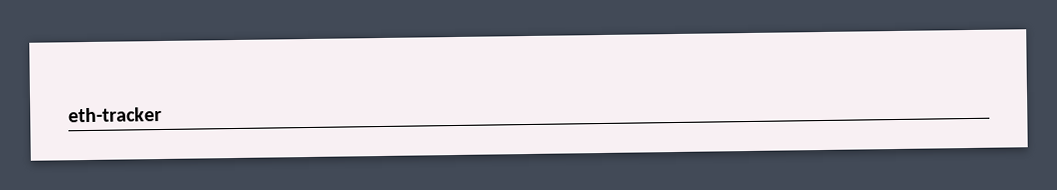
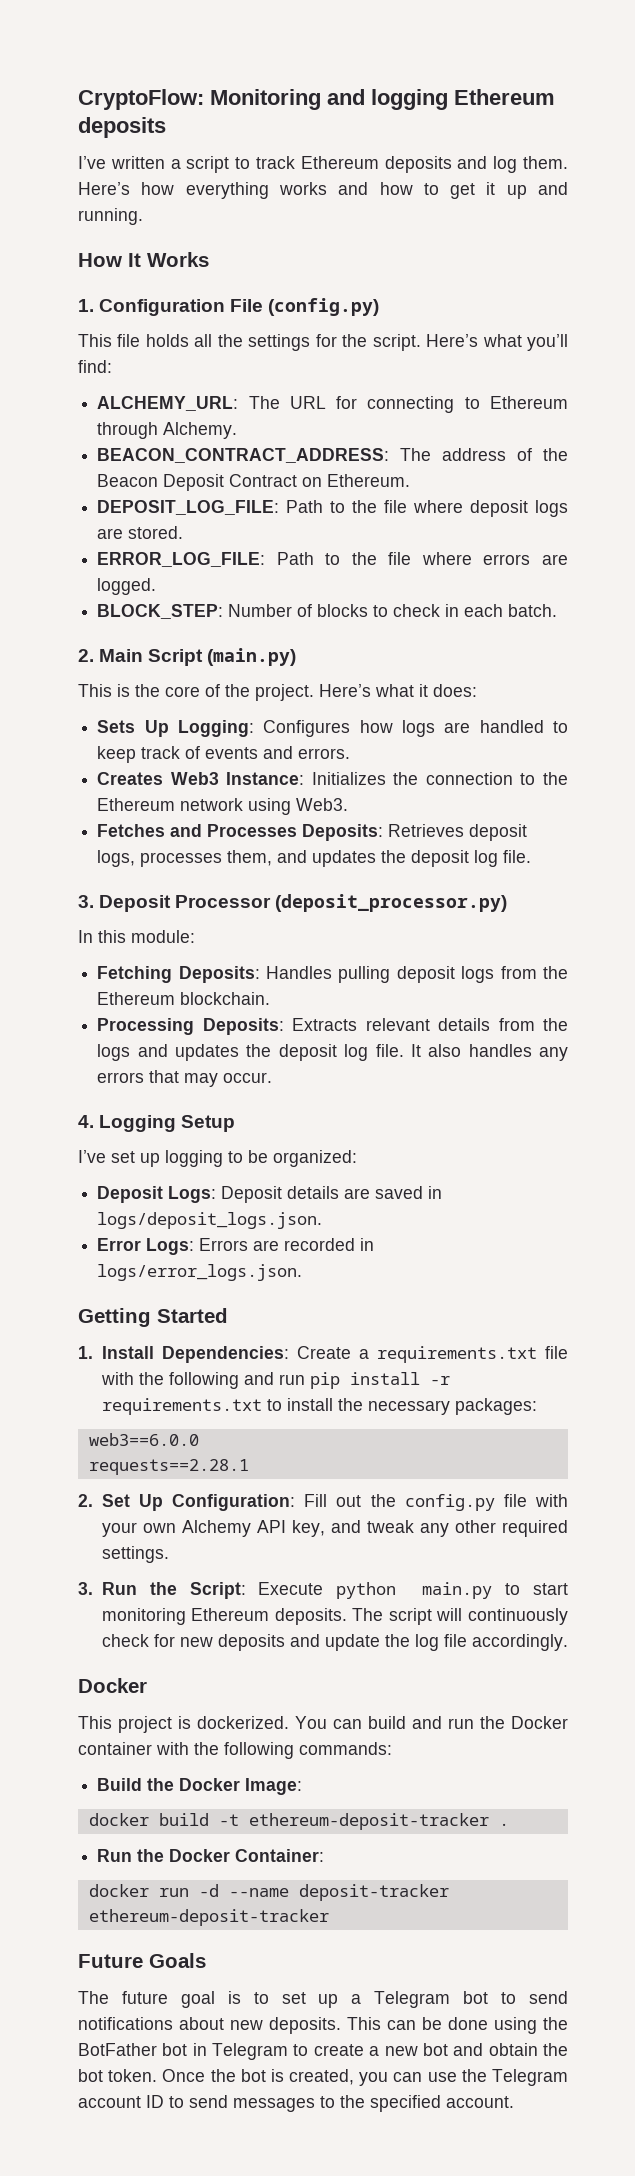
[68,107,162,123] eth-tracker -> [78,89,555,110] [78,117,166,138] [78,156,568,173] [78,182,568,199] [78,208,143,225] [78,252,209,267] [78,298,380,316] [78,334,568,351] [78,360,112,373] [97,396,568,413] [97,422,238,439] [97,448,568,463] [97,474,411,491] [97,500,568,517] [97,526,184,539] [97,552,568,567] [97,578,157,595] [97,604,558,619] [78,648,297,666] [78,684,477,701] [97,720,568,737] [97,746,351,763] [97,772,568,785] [97,798,349,815] [97,824,528,841] [97,850,532,867] [78,894,508,912] [78,930,195,943] [97,966,569,983] [97,992,271,1005] [97,1018,568,1035] [97,1044,568,1061] [97,1070,273,1087] [78,1115,236,1132] [78,1150,357,1167] [97,1186,443,1203] [97,1212,323,1229] [97,1238,375,1255] [97,1264,303,1281] [78,1308,228,1327] [78,1346,568,1363] [100,1372,450,1389] [101,1398,537,1415] [88,1433,199,1446] [88,1459,249,1475] [78,1494,568,1511] [101,1520,568,1537] [101,1546,169,1563] [78,1582,568,1599] [101,1608,569,1625] [101,1634,568,1651] [78,1678,147,1693] [78,1716,568,1733] [78,1742,392,1759] [97,1778,303,1795] [88,1813,509,1830] [97,1849,325,1862] [88,1884,449,1901] [88,1909,329,1926] [78,1953,206,1968] [78,1991,569,2008] [78,2017,568,2034] [78,2043,569,2060] [78,2069,568,2086] [78,2095,514,2112] CryptoFlow: Monitoring and logging Ethereum deposits // I’ve written a script to track Ethereum deposits and log them. Here’s how everything works and how to get it up and running. // How It Works // 1. Configuration File (config.py) // This file holds all the settings for the script. Here’s what you’ll find: // ALCHEMY_URL: The URL for connecting to Ethereum through Alchemy. // BEACON_CONTRACT_ADDRESS: The address of the Beacon Deposit Contract on Ethereum. // DEPOSIT_LOG_FILE: Path to the file where deposit logs are stored. // ERROR_LOG_FILE: Path to the file where errors are logged. // BLOCK_STEP: Number of blocks to check in each batch. // 2. Main Script (main.py) // This is the core of the project. Here’s what it does: // Sets Up Logging: Configures how logs are handled to keep track of events and errors. // Creates Web3 Instance: Initializes the connection to the Ethereum network using Web3. // Fetches and Processes Deposits: Retrieves deposit logs, processes them, and updates the deposit log file. // 3. Deposit Processor (deposit_processor.py) // In this module: // Fetching Deposits: Handles pulling deposit logs from the Ethereum blockchain. // Processing Deposits: Extracts relevant details from the logs and updates the deposit log file. It also handles any errors that may occur. // 4. Logging Setup // I’ve set up logging to be organized: // Deposit Logs: Deposit details are saved in logs/deposit_logs.json. // Error Logs: Errors are recorded in logs/error_logs.json. // Getting Started // 1. Install Dependencies: Create a requirements.txt file with the following and run pip install -r requirements.txt to install the necessary packages: // web3==6.0.0 // requests==2.28.1 // 2. Set Up Configuration: Fill out the config.py file with your own Alchemy API key, and tweak any other required settings. // 3. Run the Script: Execute python main.py to start monitoring Ethereum deposits. The script will continuously check for new deposits and update the log file accordingly. // Docker // This project is dockerized. You can build and run the Docker container with the following commands: // Build the Docker Image: // docker build -t ethereum-deposit-tracker . // Run the Docker Container: // docker run -d --name deposit-tracker ethereum-deposit-tracker // Future Goals // The future goal is to set up a Telegram bot to send notifications about new deposits. This can be done using the BotFather bot in Telegram to create a new bot and obtain the bot token. Once the bot is created, you can use the Telegram account ID to send messages to the specified account.

